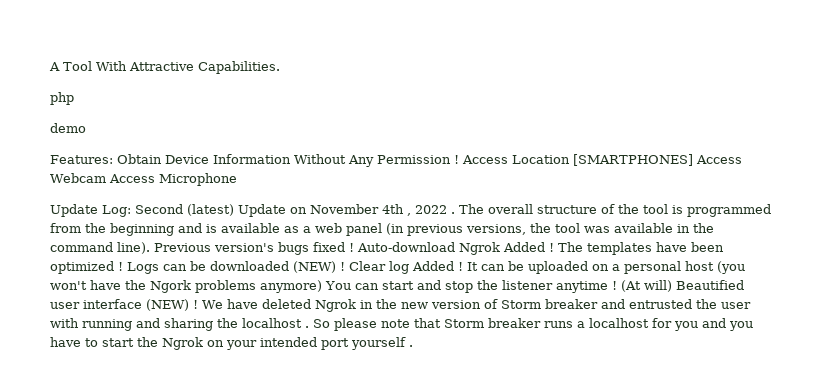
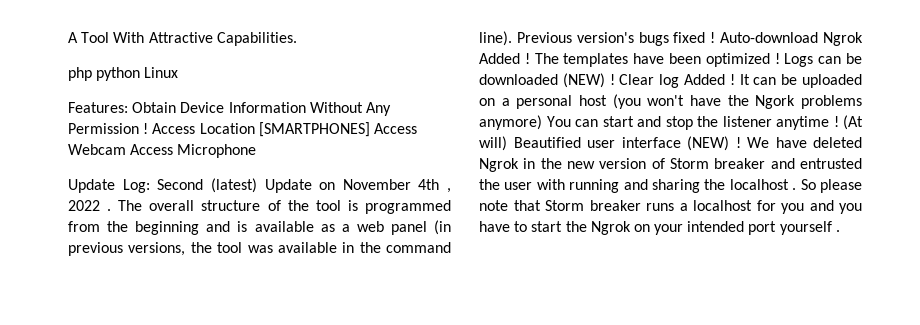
[50,123,86,133] // demo -> [96,67,179,81] python Linux

